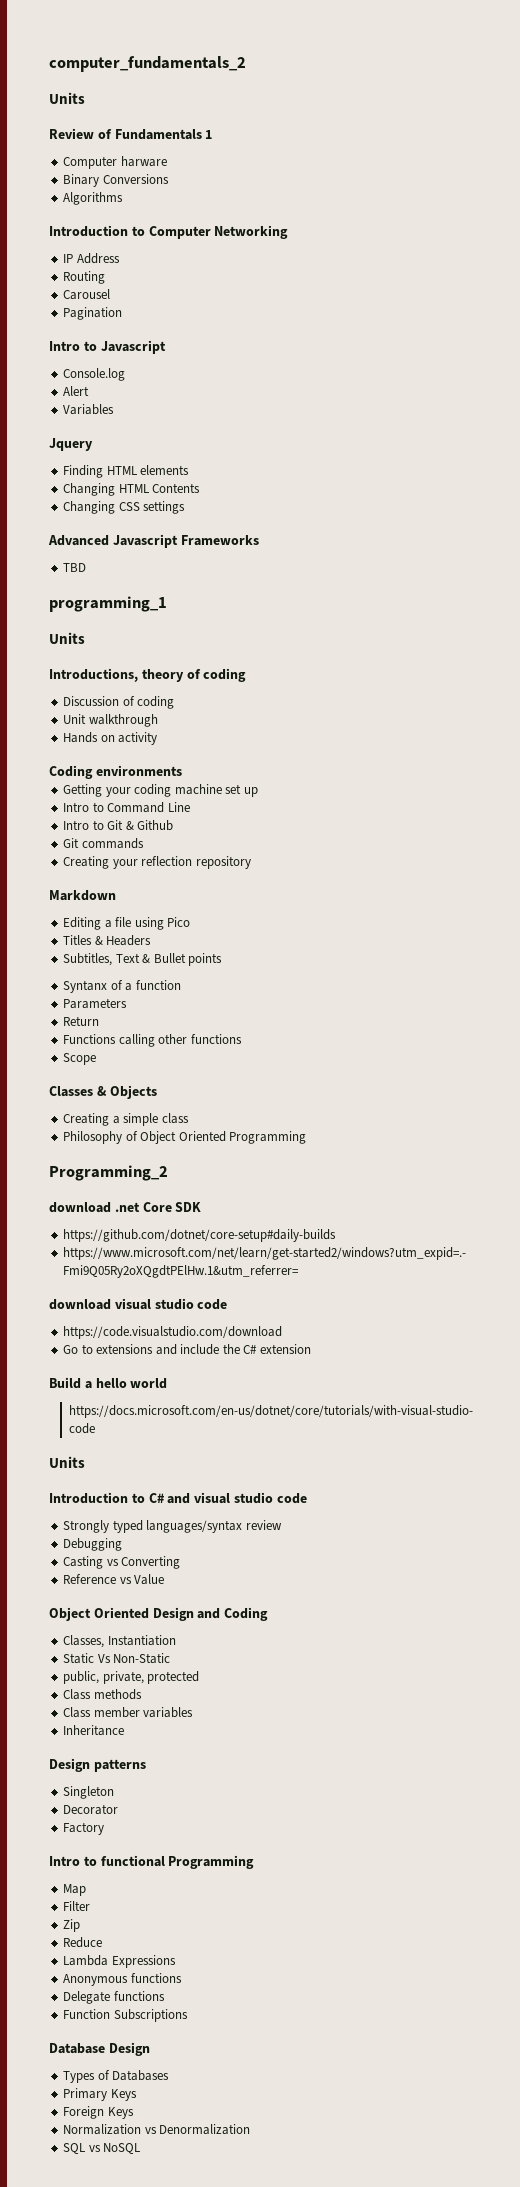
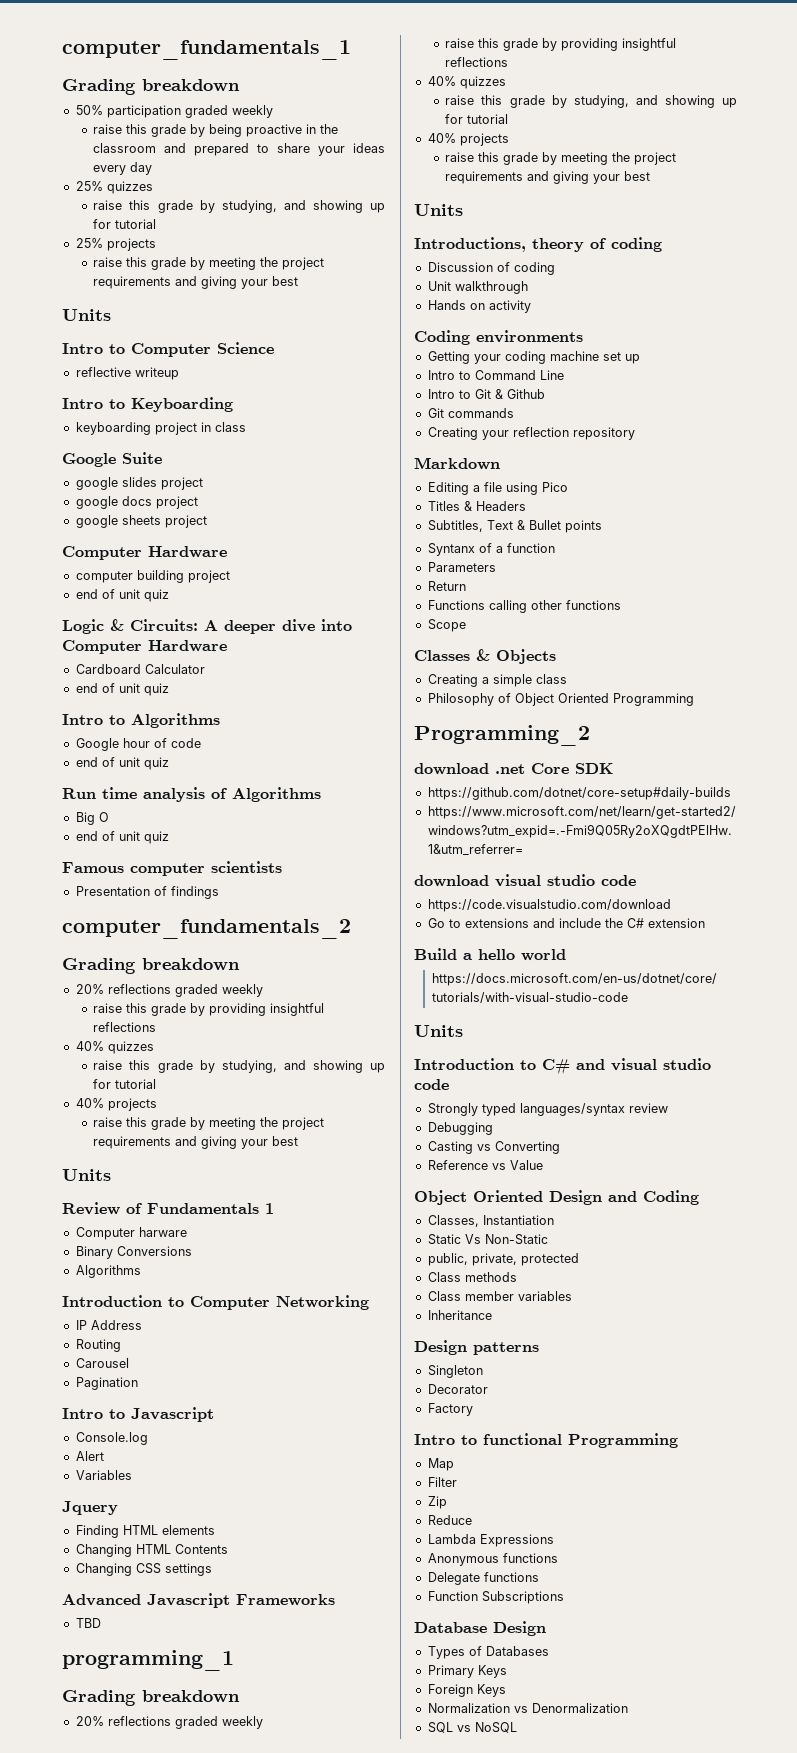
[49,56,246,72] computer_fundamentals_2 -> [62,40,351,60] [62,79,240,95] [75,105,273,118] [93,124,339,137] [93,143,385,156] [93,162,153,175] [75,181,153,194] [93,200,385,213] [93,219,157,229] [75,238,156,251] [93,257,325,270] [93,276,299,289] [62,309,111,321] [62,342,274,357] [75,367,179,380] [62,397,233,412] [75,422,246,435] [62,452,162,467] [75,477,203,490] [75,496,198,509] [75,515,207,528] [62,546,227,560] [75,570,230,583] [75,589,169,602] [62,619,352,634] [62,640,227,654] [75,664,205,674] [75,683,169,696] [62,713,220,728] [75,738,201,751] [75,757,169,770] [62,787,321,802] [75,812,109,825] [75,831,169,844] [62,861,282,876] [75,886,219,899] [62,919,351,939] [62,958,240,974] [75,984,263,997] [93,1003,325,1016] [93,1022,157,1032] [75,1041,154,1054] [93,1060,385,1073] [93,1079,157,1089] [75,1098,157,1111] [93,1117,325,1130] [93,1136,299,1149] computer_fundamentals_1 // Grading breakdown // 50% participation graded weekly // raise this grade by being proactive in the classroom and prepared to share your ideas every day // 25% quizzes // raise this grade by studying, and showing up for tutorial // 25% projects // raise this grade by meeting the project requirements and giving your best // Units // Intro to Computer Science // reflective writeup // Intro to Keyboarding // keyboarding project in class // Google Suite // google slides project // google docs project // google sheets project // Computer Hardware // computer building project // end of unit quiz // Logic & Circuits: A deeper dive into Computer Hardware // Cardboard Calculator // end of unit quiz // Intro to Algorithms // Google hour of code // end of unit quiz // Run time analysis of Algorithms // Big O // end of unit quiz // Famous computer scientists // Presentation of findings // computer_fundamentals_2 // Grading breakdown // 20% reflections graded weekly // raise this grade by providing insightful reflections // 40% quizzes // raise this grade by studying, and showing up for tutorial // 40% projects // raise this grade by meeting the project requirements and giving your best
(167, 604) none -> [62,1690,240,1706] [75,1716,263,1729] [445,38,677,51] [445,57,509,67] [427,76,506,89] [445,95,737,108] [445,114,509,124] [427,133,509,146] [445,152,677,165] [445,171,651,184] // Grading breakdown // 20% reflections graded weekly // raise this grade by providing insightful reflections // 40% quizzes // raise this grade by studying, and showing up for tutorial // 40% projects // raise this grade by meeting the project requirements and giving your best

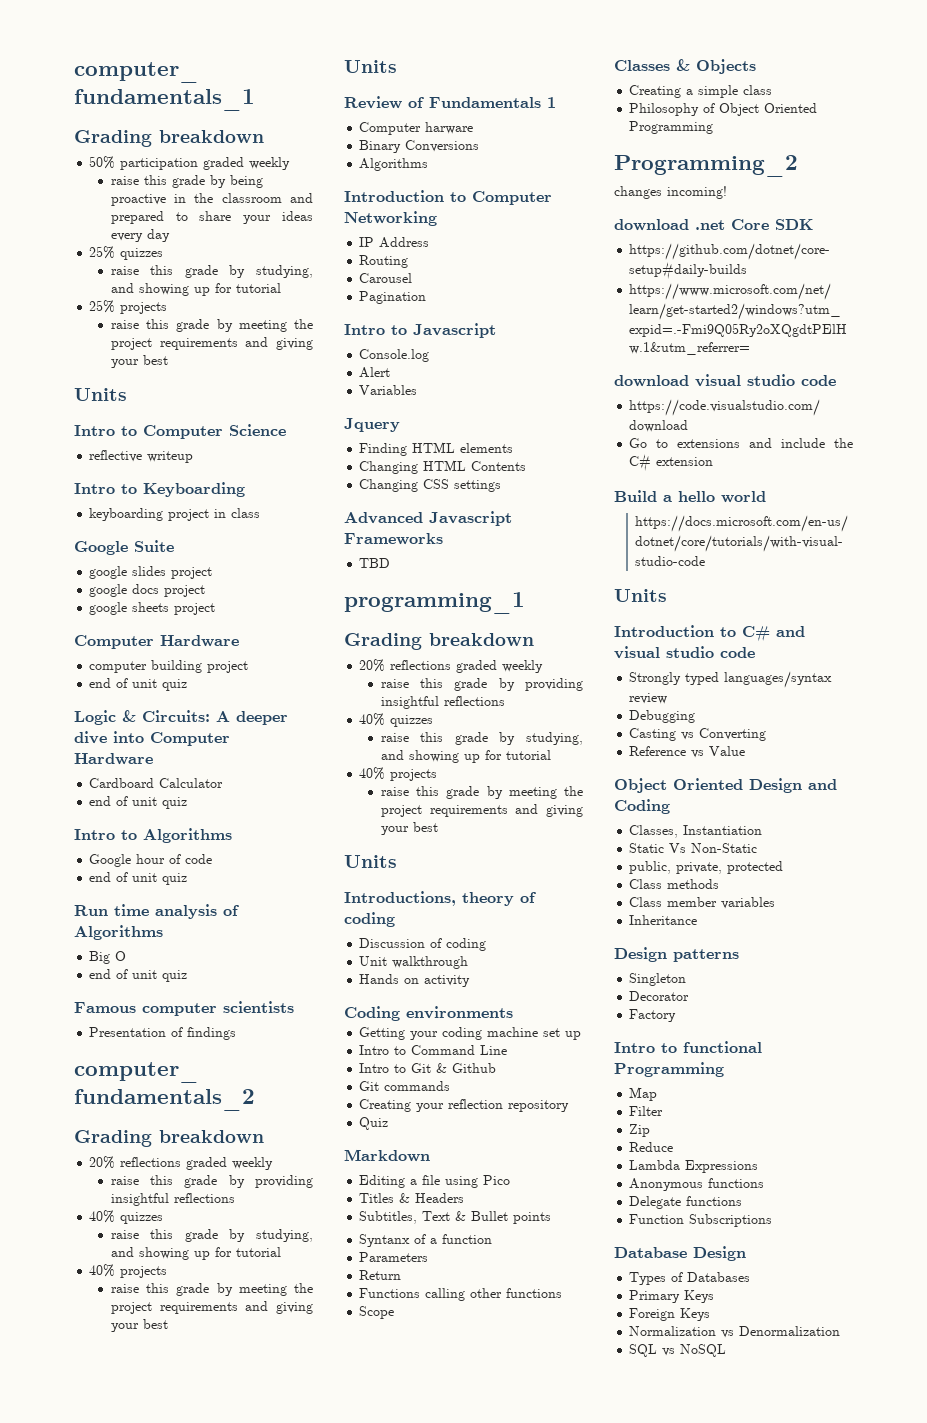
(635, 433) none -> [359,1117,389,1130] // Quiz
(590, 735) none -> [614,186,727,199] // changes incoming!

